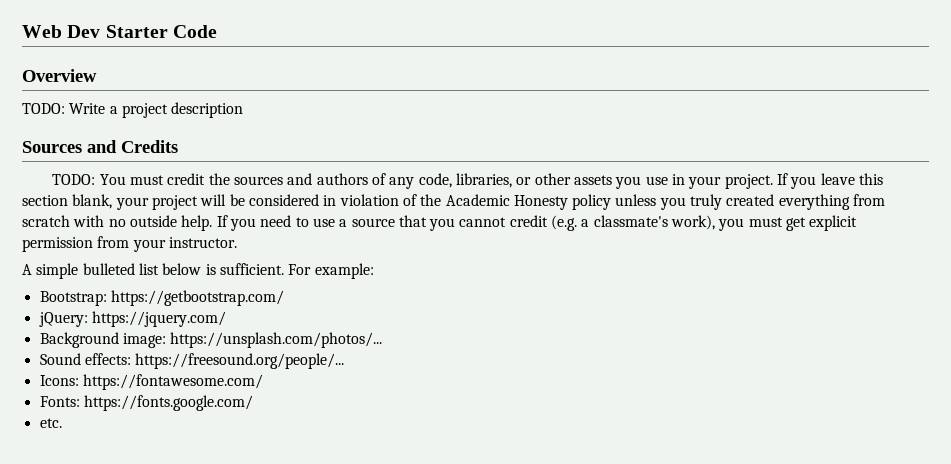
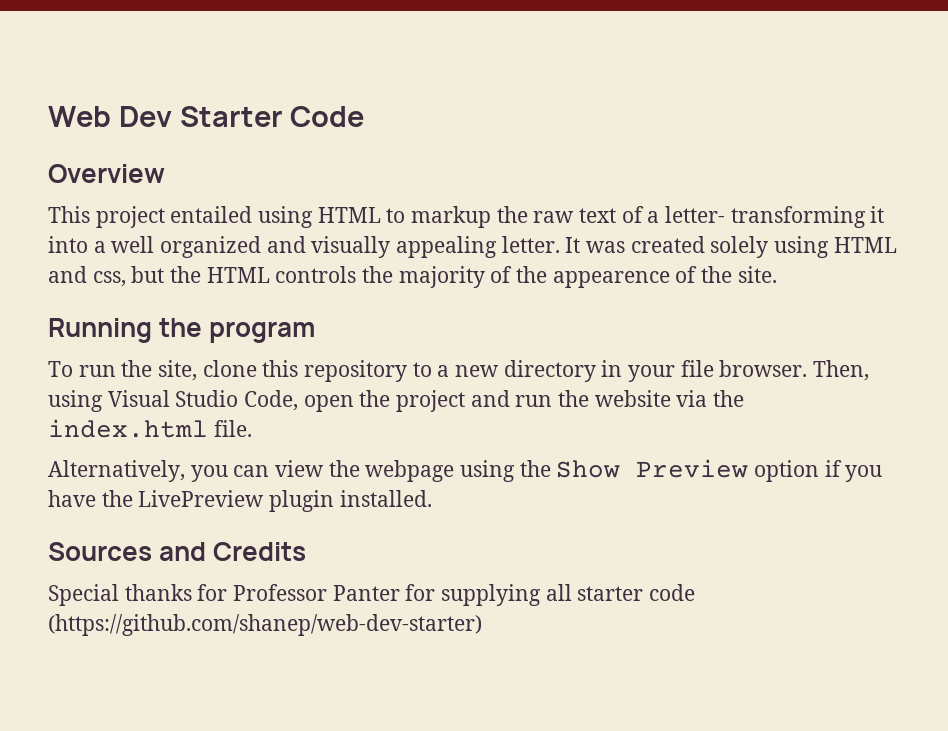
[22,102,244,118] [22,140,178,153] [52,173,883,189] [22,194,886,210] [22,215,858,231] [22,236,237,252] [22,263,374,279] [39,290,284,306] [38,311,226,327] [39,332,383,348] [39,353,345,369] [39,374,263,390] [39,395,253,411] [39,418,62,428] TODO: Write a project description // Sources and Credits // TODO: You must credit the sources and authors of any code, libraries, or other assets you use in your project. If you leave this section blank, your project will be considered in violation of the Academic Honesty policy unless you truly created everything from scratch with no outside help. If you need to use a source that you cannot credit (e.g. a classmate's work), you must get explicit permission from your instructor. // A simple bulleted list below is sufficient. For example: // Bootstrap: https://getbootstrap.com/ // jQuery: https://jquery.com/ // Background image: https://unsplash.com/photos/... // Sound effects: https://freesound.org/people/... // Icons: https://fontawesome.com/ // Fonts: https://fonts.google.com/ // etc. -> [48,206,885,228] [48,236,897,258] [48,266,777,288] [48,318,316,343] [48,360,870,382] [48,390,745,412] [48,419,252,438] [48,459,883,482] [48,490,432,512] [48,542,307,561] [48,584,696,606] [48,614,482,636] This project entailed using HTML to markup the raw text of a letter- transforming it into a well organized and visually appealing letter. It was created solely using HTML and css, but the HTML controls the majority of the appearence of the site. // Running the program // To run the site, clone this repository to a new directory in your file browser. Then, using Visual Studio Code, open the project and run the website via the index.html file. // Alternatively, you can view the webpage using the Show Preview option if you have the LivePreview plugin installed. // Sources and Credits // Special thanks for Professor Panter for supplying all starter code (https://github.com/shanep/web-dev-starter)

